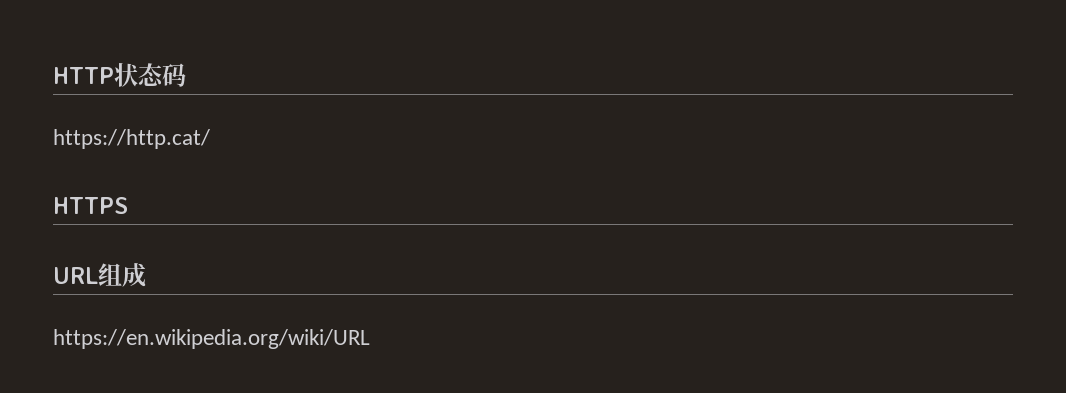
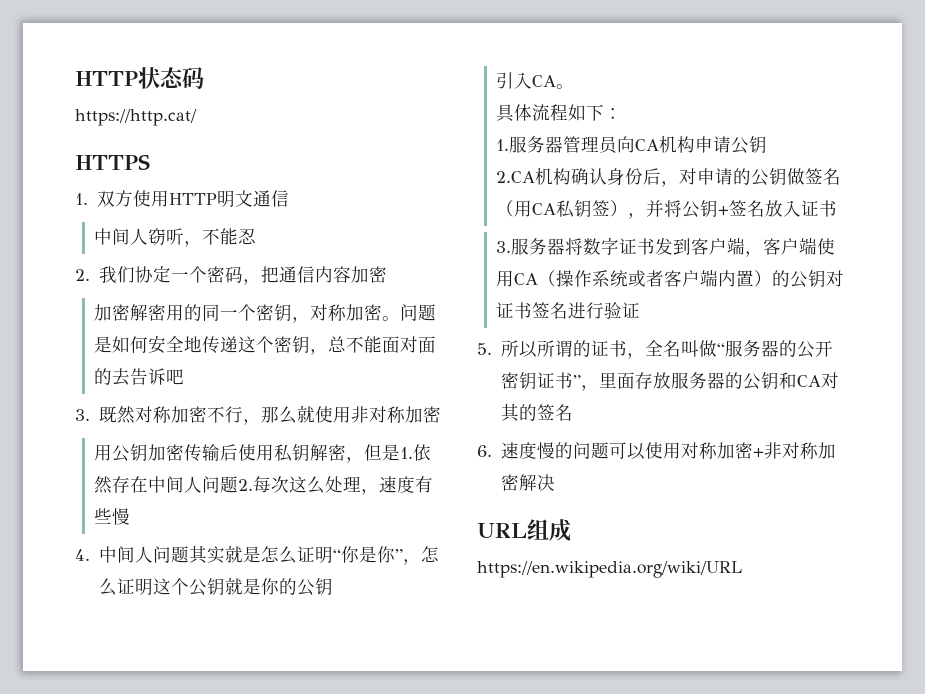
(128, 205) none -> [75,190,289,208] [94,228,257,247] [75,265,387,285] [94,304,437,323] [94,335,437,355] [94,368,185,386] [75,405,441,425] [94,444,432,463] [94,476,434,495] [94,508,131,525] [75,545,439,565] [98,577,333,596] [496,72,575,89] [496,104,623,122] [496,135,768,154] [496,167,842,187] [496,200,838,219] [496,237,836,257] [496,269,845,288] [496,302,641,319] [477,340,833,359] [500,372,839,391] [500,403,573,422] [477,442,836,460] [500,474,555,491] // 1.双方使用HTTP明文通信 // 中间人窃听，不能忍 // 2.我们协定一个密码，把通信内容加密 // 加密解密用的同一个密钥，对称加密。问题是如何安全地传递这个密钥，总不能面对面的去告诉吧 // 3.既然对称加密不行，那么就使用非对称加密 // 用公钥加密传输后使用私钥解密，但是1.依然存在中间人问题2.每次这么处理，速度有些慢 // 4.中间人问题其实就是怎么证明“你是你”，怎么证明这个公钥就是你的公钥 // 引入CA。 // 具体流程如下： // 1.服务器管理员向CA机构申请公钥 // 2.CA机构确认身份后，对申请的公钥做签名（用CA私钥签），并将公钥+签名放入证书 // 3.服务器将数字证书发到客户端，客户端使用CA（操作系统或者客户端内置）的公钥对证书签名进行验证 // 5.所以所谓的证书，全名叫做“服务器的公开密钥证书”，里面存放服务器的公钥和CA对其的签名 // 6.速度慢的问题可以使用对称加密+非对称加密解决

